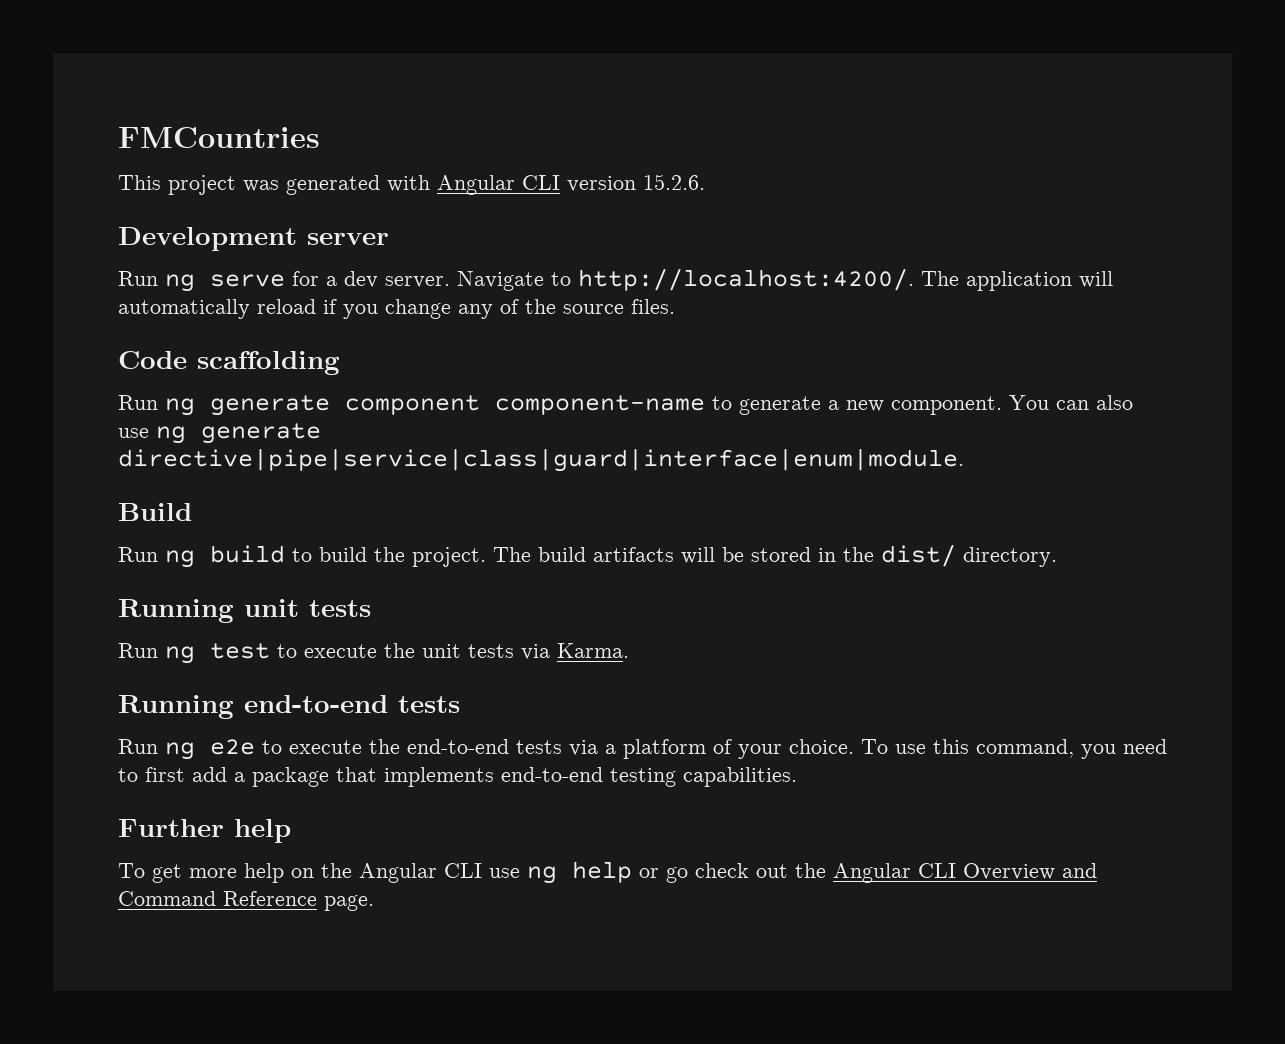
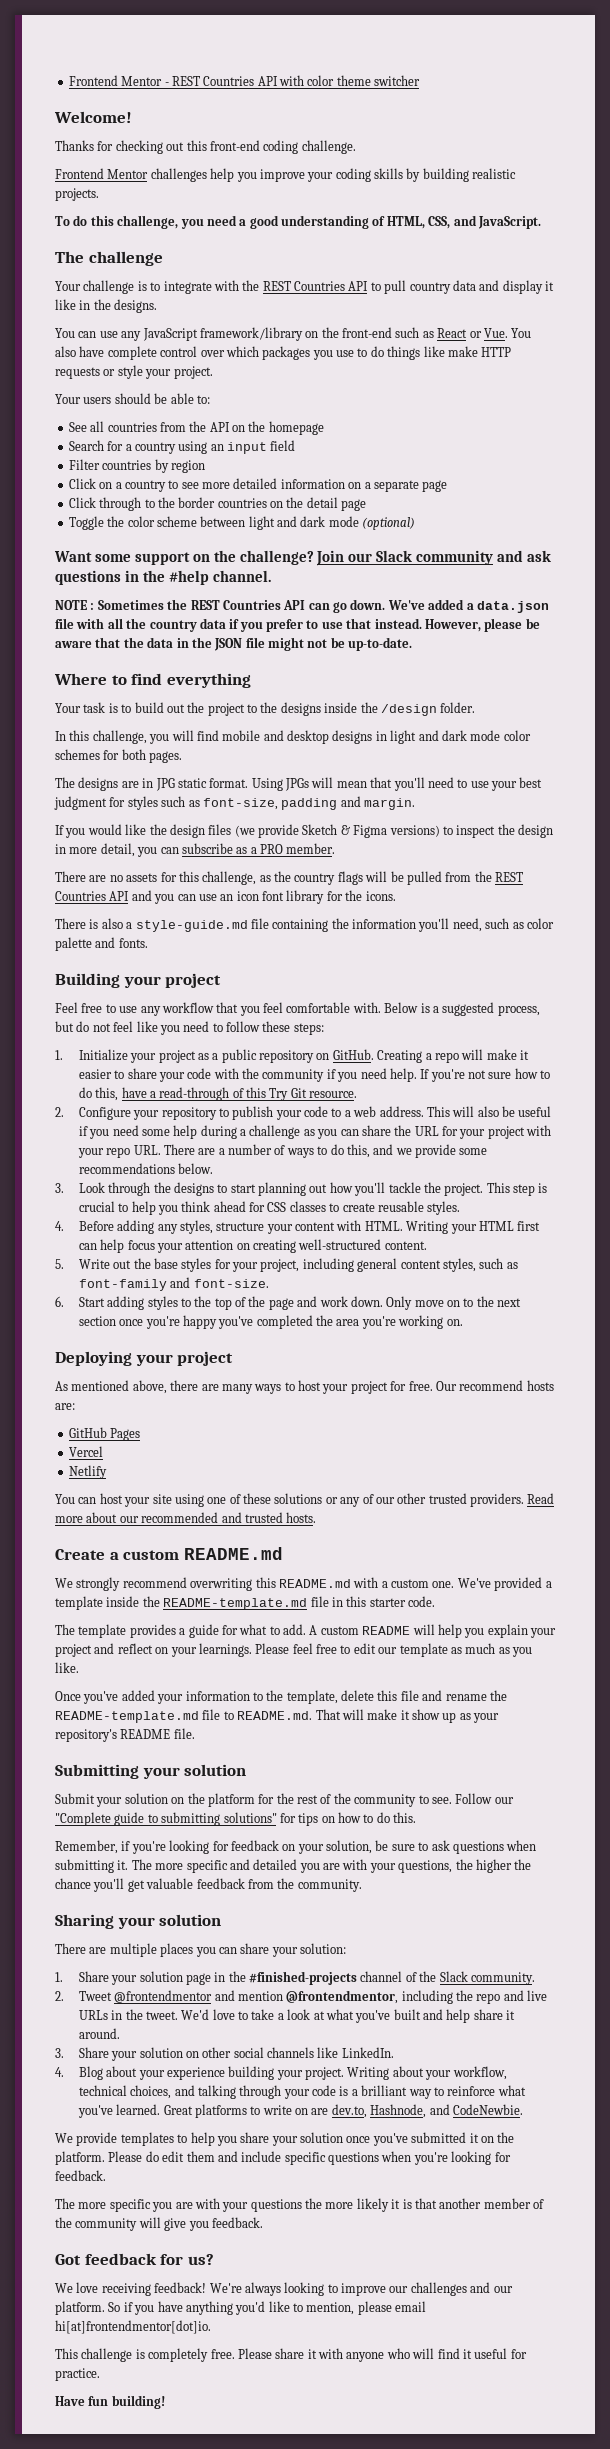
[118,127,320,148] [118,174,705,195] [118,227,389,251] [118,268,1113,292] [118,299,675,319] [118,351,340,375] [118,395,1133,416] [118,423,321,444] [118,448,964,472] [118,503,192,521] [118,544,1057,568] [118,599,371,623] [118,643,629,664] [118,695,460,719] [118,739,1167,760] [118,767,797,787] [118,819,291,843] [118,861,1097,884] [118,891,374,911] FMCountries // This project was generated with Angular CLI version 15.2.6. // Development server // Run ng serve for a dev server. Navigate to http://localhost:4200/. The application will automatically reload if you change any of the source files. // Code scaffolding // Run ng generate component component-name to generate a new component. You can also use ng generate directive|pipe|service|class|guard|interface|enum|module. // Build // Run ng build to build the project. The build artifacts will be stored in the dist/ directory. // Running unit tests // Run ng test to execute the unit tests via Karma. // Running end-to-end tests // Run ng e2e to execute the end-to-end tests via a platform of your choice. To use this command, you need to first add a package that implements end-to-end testing capabilities. // Further help // To get more help on the Angular CLI use ng help or go check out the Angular CLI Overview and Command Reference page. -> [68,75,421,86] [54,111,132,123] [55,140,356,154] [55,168,517,182] [55,188,99,201] [55,215,541,229] [55,251,163,266] [55,280,554,294] [55,299,158,313] [55,327,532,341] [55,346,512,360] [55,365,213,379] [55,393,210,404] [68,421,324,435] [68,440,296,454] [68,459,205,473] [68,478,448,492] [68,497,367,511] [68,516,416,530] [54,550,552,566] [55,570,271,585] [55,599,549,613] [55,618,540,632] [55,637,413,651] [54,673,251,688] [55,702,476,716] [55,730,531,744] [55,749,183,763] [55,777,543,791] [54,796,415,810] [55,824,553,838] [55,843,336,857] [55,871,523,885] [55,890,396,904] [55,918,554,932] [55,937,148,951] [55,973,222,988] [55,1002,540,1016] [55,1021,324,1035] [55,1049,530,1063] [78,1068,551,1082] [78,1087,358,1101] [55,1106,552,1120] [78,1125,552,1139] [77,1144,488,1158] [78,1163,214,1174] [55,1182,548,1196] [78,1201,461,1215] [55,1220,541,1234] [78,1239,427,1253] [55,1258,518,1272] [78,1277,269,1291] [55,1296,522,1310] [78,1315,463,1329] [55,1351,234,1366] [55,1380,554,1394] [55,1403,75,1410] [68,1427,141,1441] [68,1446,103,1457] [68,1465,107,1479] [55,1493,555,1507] [55,1512,317,1523] [55,1547,283,1560] [55,1577,552,1591] [55,1596,435,1610] [55,1624,556,1638] [55,1643,532,1657] [55,1662,79,1673] [55,1690,507,1704] [55,1709,500,1723] [55,1728,195,1742] [55,1764,247,1779] [55,1793,514,1807] [55,1812,417,1826] [55,1840,537,1854] [55,1859,532,1873] [55,1878,362,1892] [55,1914,222,1929] [55,1943,346,1957] [55,1971,535,1985] [55,1990,548,2004] [78,2009,516,2023] [78,2028,120,2039] [55,2047,394,2061] [55,2066,507,2080] [78,2085,526,2099] [77,2104,523,2118] [55,2132,515,2146] [55,2151,511,2165] [55,2170,106,2181] [55,2198,544,2212] [55,2217,263,2231] [55,2253,214,2265] [55,2282,513,2296] [55,2301,427,2315] [55,2320,211,2334] [55,2348,527,2362] [55,2368,100,2381] [55,2395,165,2409] Frontend Mentor - REST Countries API with color theme switcher // Welcome! // Thanks for checking out this front-end coding challenge. // Frontend Mentor challenges help you improve your coding skills by building realistic projects. // To do this challenge, you need a good understanding of HTML, CSS, and JavaScript. // The challenge // Your challenge is to integrate with the REST Countries API to pull country data and display it like in the designs. // You can use any JavaScript framework/library on the front-end such as React or Vue. You also have complete control over which packages you use to do things like make HTTP requests or style your project. // Your users should be able to: // See all countries from the API on the homepage // Search for a country using an input field // Filter countries by region // Click on a country to see more detailed information on a separate page // Click through to the border countries on the detail page // Toggle the color scheme between light and dark mode (optional) // Want some support on the challenge? Join our Slack community and ask questions in the #help channel. // NOTE : Sometimes the REST Countries API can go down. We've added a data.json file with all the country data if you prefer to use that instead. However, please be aware that the data in the JSON file might not be up-to-date. // Where to find everything // Your task is to build out the project to the designs inside the /design folder. // In this challenge, you will find mobile and desktop designs in light and dark mode color schemes for both pages. // The designs are in JPG static format. Using JPGs will mean that you'll need to use your best judgment for styles such as font-size, padding and margin. // If you would like the design files (we provide Sketch & Figma versions) to inspect the design in more detail, you can subscribe as a PRO member. // There are no assets for this challenge, as the country flags will be pulled from the REST Countries API and you can use an icon font library for the icons. // There is also a style-guide.md file containing the information you'll need, such as color palette and fonts. // Building your project // Feel free to use any workflow that you feel comfortable with. Below is a suggested process, but do not feel like you need to follow these steps: // 1. Initialize your project as a public repository on GitHub. Creating a repo will make it easier to share your code with the community if you need help. If you're not sure how to do this, have a read-through of this Try Git resource. // 2. Configure your repository to publish your code to a web address. This will also be useful if you need some help during a challenge as you can share the URL for your project with your repo URL. There are a number of ways to do this, and we provide some recommendations below. // 3. Look through the designs to start planning out how you'll tackle the project. This step is crucial to help you think ahead for CSS classes to create reusable styles. // 4. Before adding any styles, structure your content with HTML. Writing your HTML first can help focus your attention on creating well-structured content. // 5. Write out the base styles for your project, including general content styles, such as font-family and font-size. // 6. Start adding styles to the top of the page and work down. Only move on to the next section once you're happy you've completed the area you're working on. // Deploying your project // As mentioned above, there are many ways to host your project for free. Our recommend hosts are: // GitHub Pages // Vercel // Netlify // You can host your site using one of these solutions or any of our other trusted providers. Read more about our recommended and trusted hosts. // Create a custom README.md // We strongly recommend overwriting this README.md with a custom one. We've provided a template inside the README-template.md file in this starter code. // The template provides a guide for what to add. A custom README will help you explain your project and reflect on your learnings. Please feel free to edit our template as much as you like. // Once you've added your information to the template, delete this file and rename the README-template.md file to README.md. That will make it show up as your repository's README file. // Submitting your solution // Submit your solution on the platform for the rest of the community to see. Follow our "Complete guide to submitting solutions" for tips on how to do this. // Remember, if you're looking for feedback on your solution, be sure to ask questions when submitting it. The more specific and detailed you are with your questions, the higher the chance you'll get valuable feedback from the community. // Sharing your solution // There are multiple places you can share your solution: // 1. Share your solution page in the #finished-projects channel of the Slack community. // 2. Tweet @frontendmentor and mention @frontendmentor, including the repo and live URLs in the tweet. We'd love to take a look at what you've built and help share it around. // 3. Share your solution on other social channels like LinkedIn. // 4. Blog about your experience building your project. Writing about your workflow, technical choices, and talking through your code is a brilliant way to reinforce what you've learned. Great platforms to write on are dev.to, Hashnode, and CodeNewbie. // We provide templates to help you share your solution once you've submitted it on the platform. Please do edit them and include specific questions when you're looking for feedback. // The more specific you are with your questions the more likely it is that another member of the community will give you feedback. // Got feedback for us? // We love receiving feedback! We're always looking to improve our challenges and our platform. So if you have anything you'd like to mention, please email hi[at]frontendmentor[dot]io. // This challenge is completely free. Please share it with anyone who will find it useful for practice. // Have fun building!

